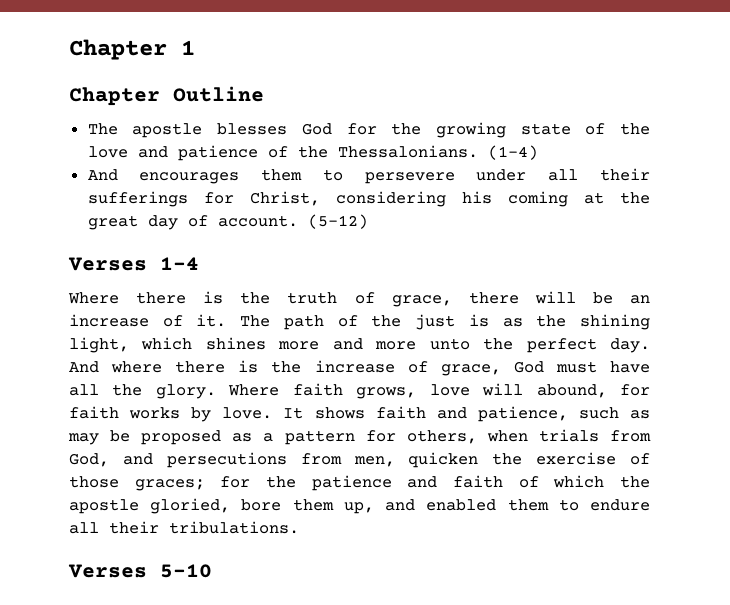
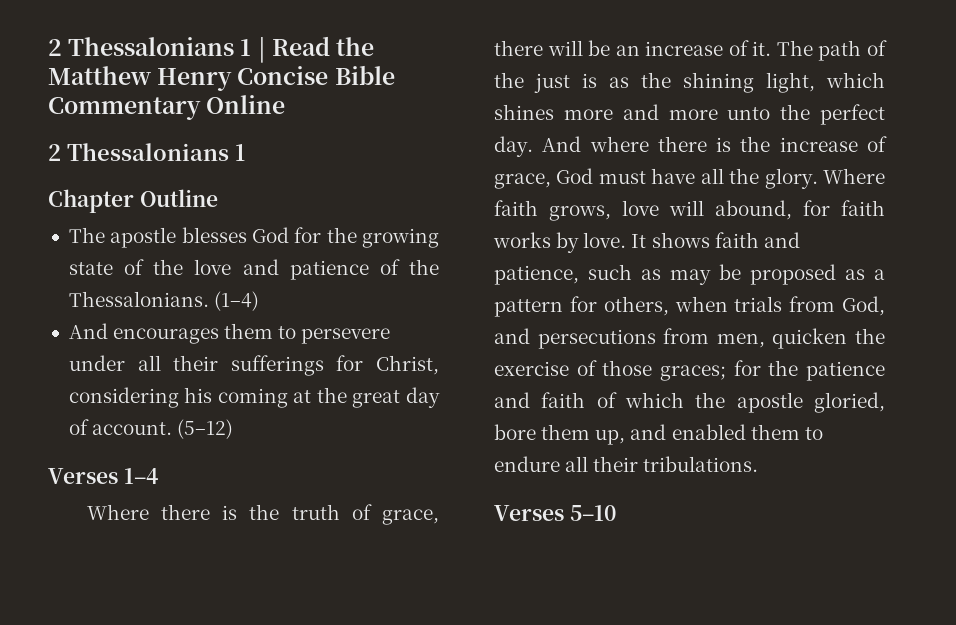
[69,39,167,60] Chapter -> [48,36,375,63] [48,65,395,91] [48,95,286,120] [48,143,229,161] 2 Thessalonians 1 | Read the Matthew Henry Concise Bible Commentary Online // 2 Thessalonians

